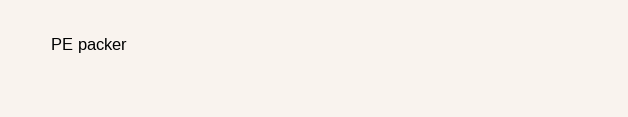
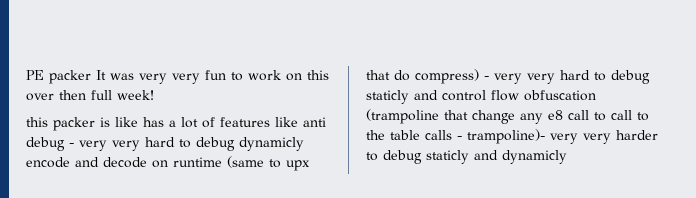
(127, 45) none -> [96,70,329,84] [26,90,154,101] [26,117,326,131] [26,137,304,151] [26,156,310,171] [366,69,650,84] [366,90,596,104] [366,109,649,124] [366,129,658,144] [366,150,567,164] It was very very fun to work on this over then full week! // this packer is like has a lot of features like anti debug - very very hard to debug dynamicly encode and decode on runtime (same to upx that do compress) - very very hard to debug staticly and control flow obfuscation (trampoline that change any e8 call to call to the table calls - trampoline)- very very harder to debug staticly and dynamicly

